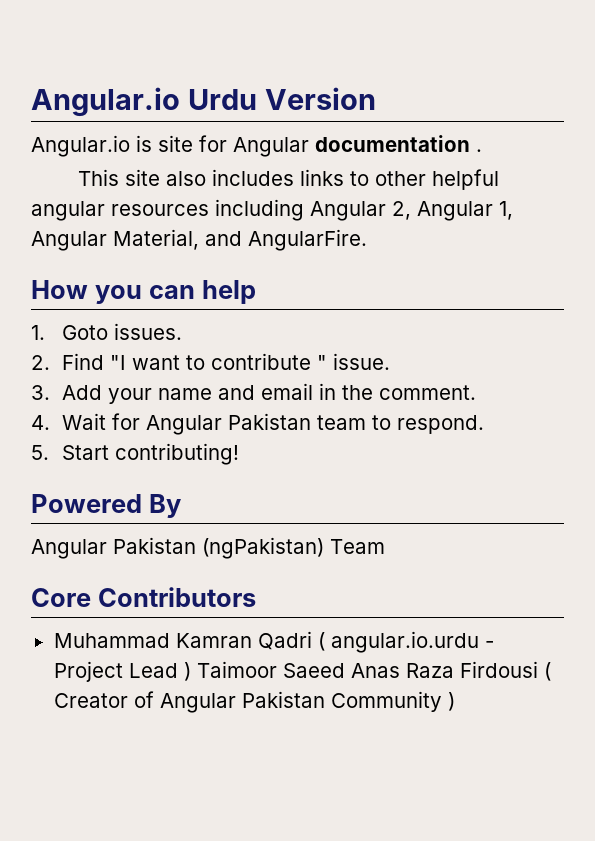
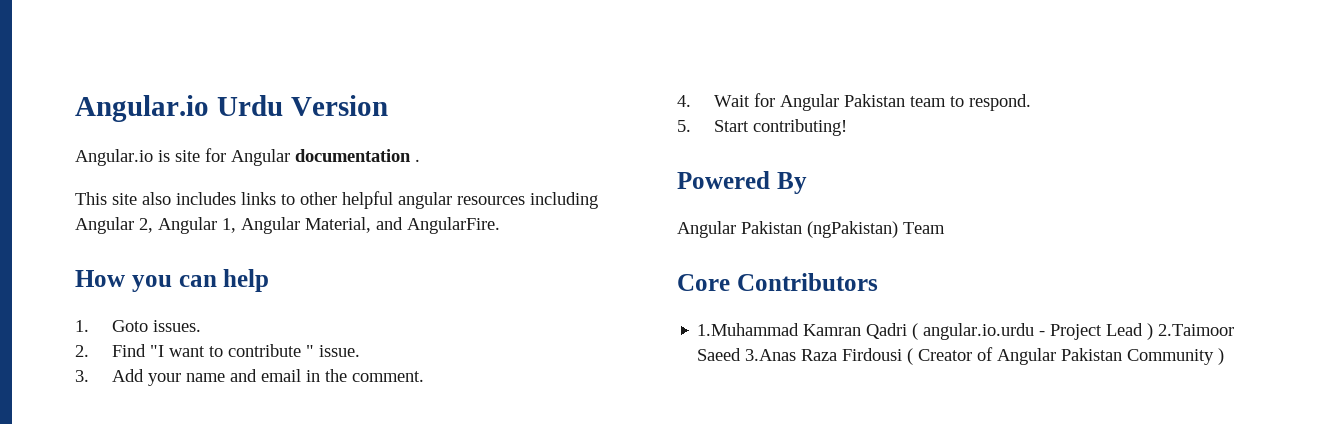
[53,633,170,648] Muhammad -> [697,323,800,336] 1.Muhammad
[196,661,400,678] Taimoor Saeed Anas -> [1158,324,1235,336] [697,348,797,361] 2.Taimoor Saeed 3.Anas

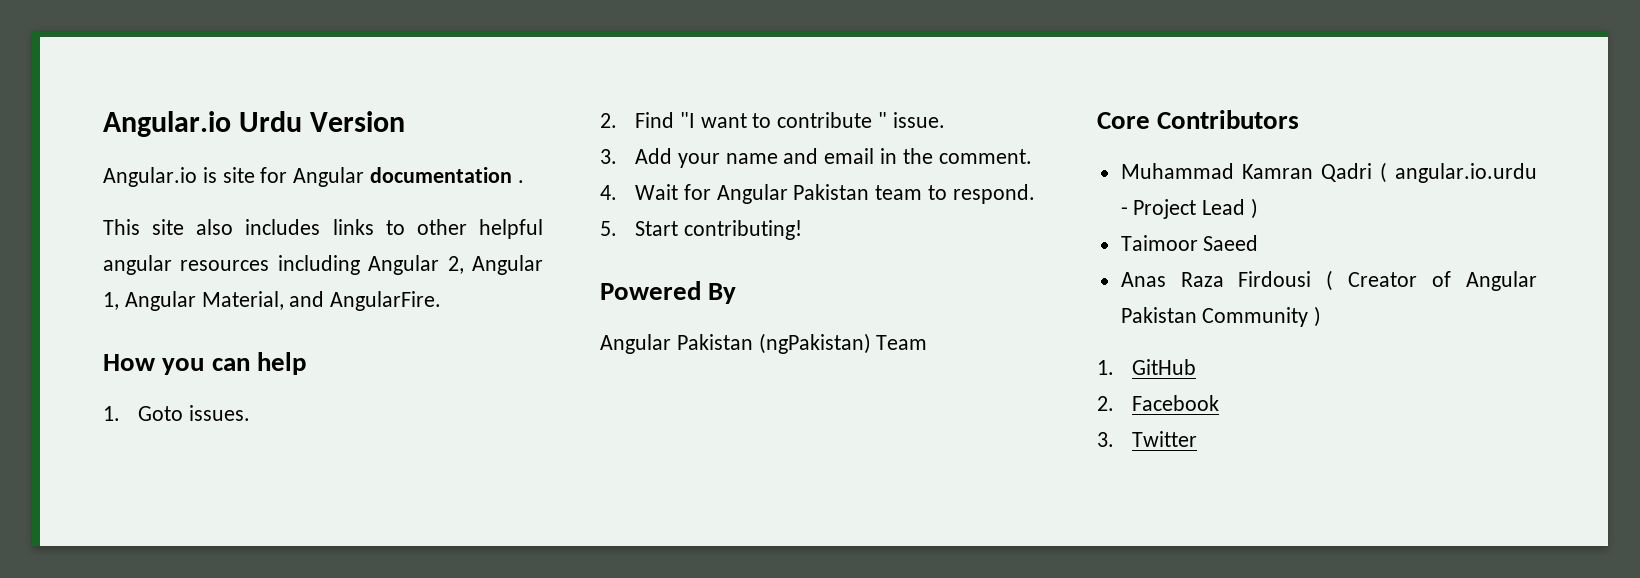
[697,323,800,336] 1.Muhammad -> [1120,163,1234,179] Muhammad
[1158,324,1235,336] 2.Taimoor -> [1120,235,1198,251] // Taimoor
[745,349,797,361] 3.Anas -> [1120,272,1166,287] // Anas
(1225, 356) none -> [1097,359,1196,375] [1097,395,1219,411] [1097,431,1197,447] // 1. GitHub // 2. Facebook // 3. Twitter

